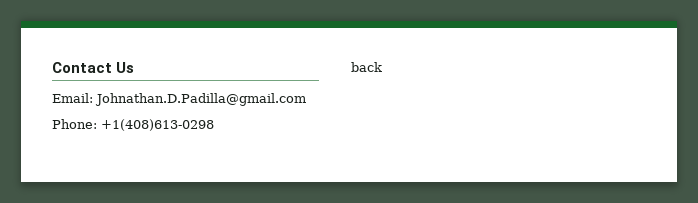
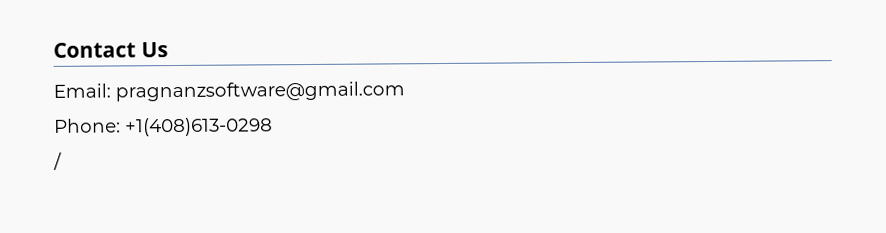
[95,93,306,106] Johnathan.D.Padilla@gmail.com -> [115,81,405,102] pragnanzsoftware@gmail.com
[351,62,382,72] back -> [53,151,62,170] /

